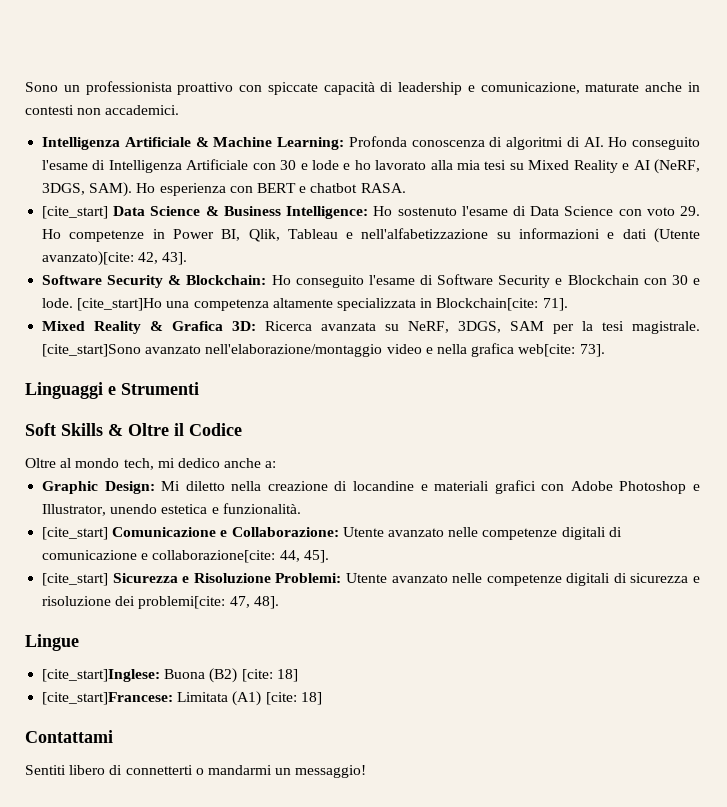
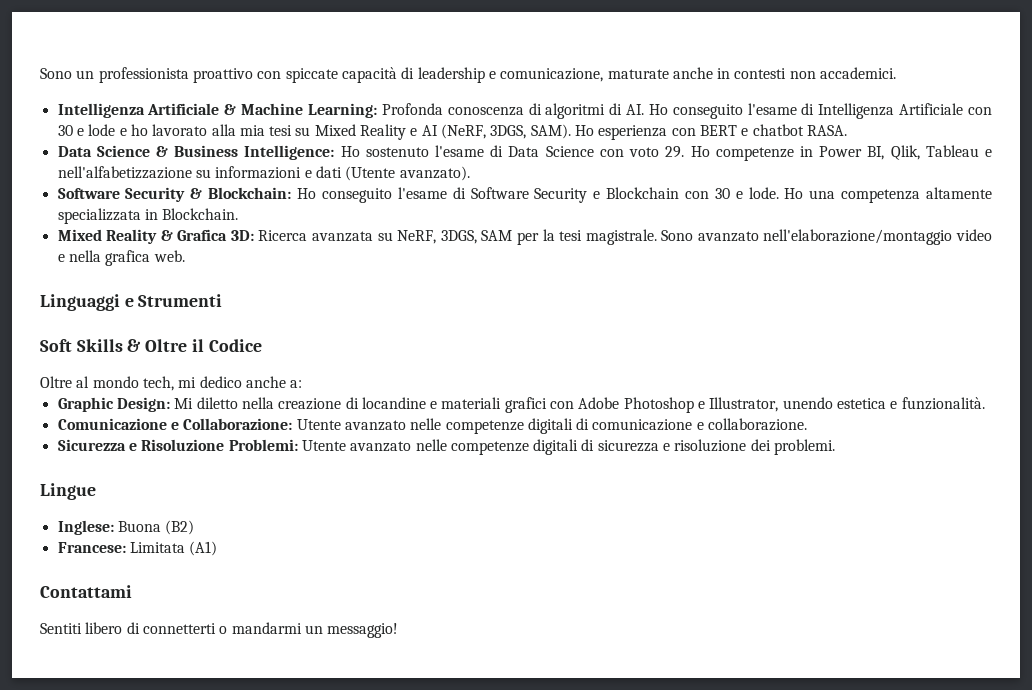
[42,206,109,219] [cite_start] -> (847, 130) none
[42,251,188,266] avanzato)[cite: 42, 43]. -> [399,166,470,181] avanzato).
[77,298,163,311] [cite_start]Ho -> [784,188,804,199] Ho
[436,298,568,311] Blockchain[cite: 71]. -> [162,208,239,220] Blockchain.
[42,344,142,357] [cite_start]Sono -> [661,230,694,241] Sono
[518,344,605,357] web[cite: 73]. -> [153,250,185,262] web.
[42,527,109,540] [cite_start] -> (985, 403) none
[152,550,329,563] [42,573,109,586] collaborazione[cite: 44, 45]. // [cite_start] -> [708,418,808,431] collaborazione. //
[138,596,279,609] problemi[cite: 47, 48]. -> [774,439,836,455] problemi.
[42,669,161,682] [cite_start]Inglese: -> [57,520,114,535] Inglese:
[241,669,298,682] [42,692,174,705] [cite: 18] // [cite_start]Francese: -> [57,542,126,553] // Francese:
[265,692,322,705] [cite: 18] -> (218, 548) none

